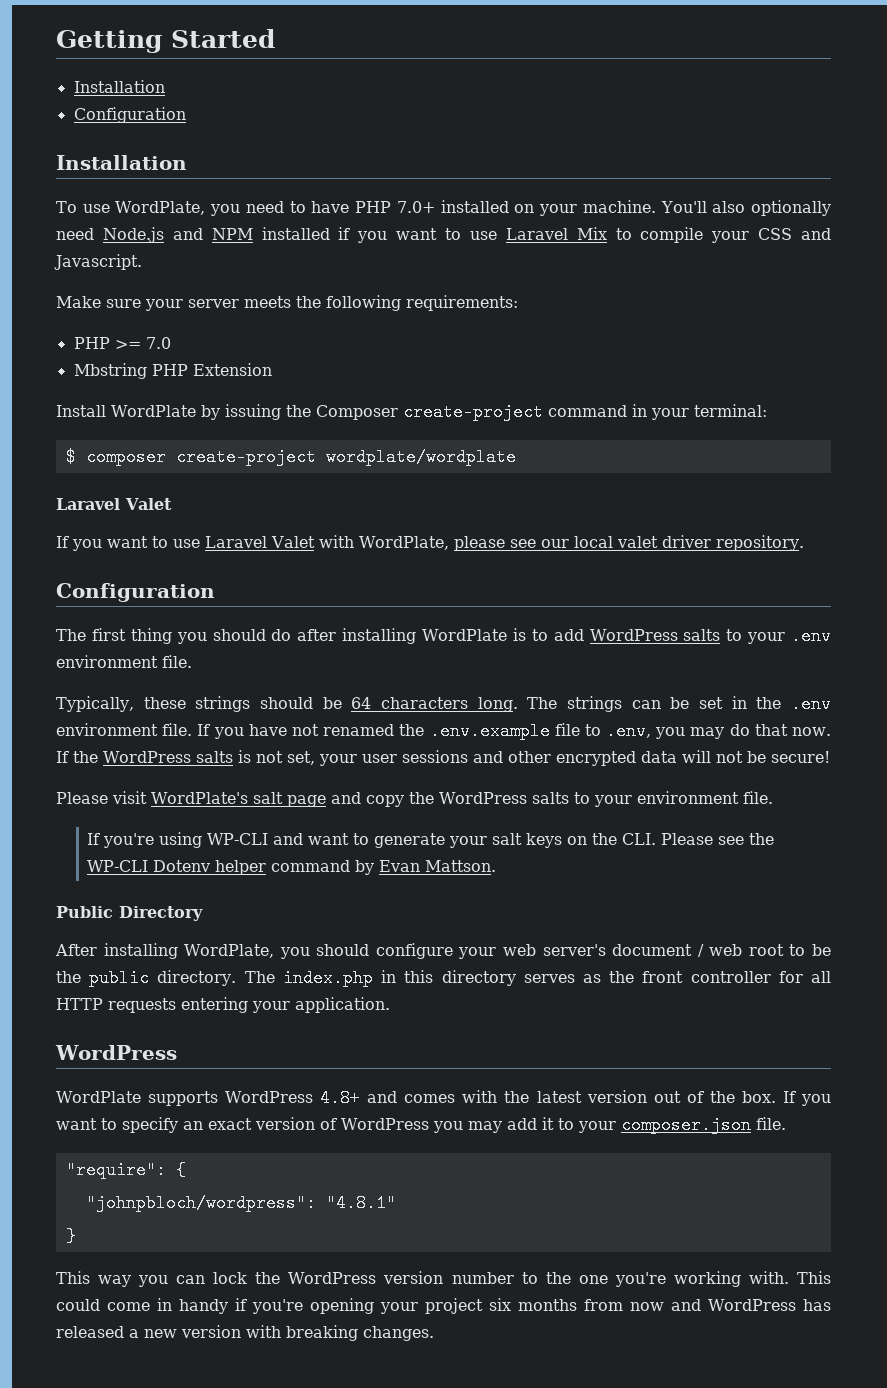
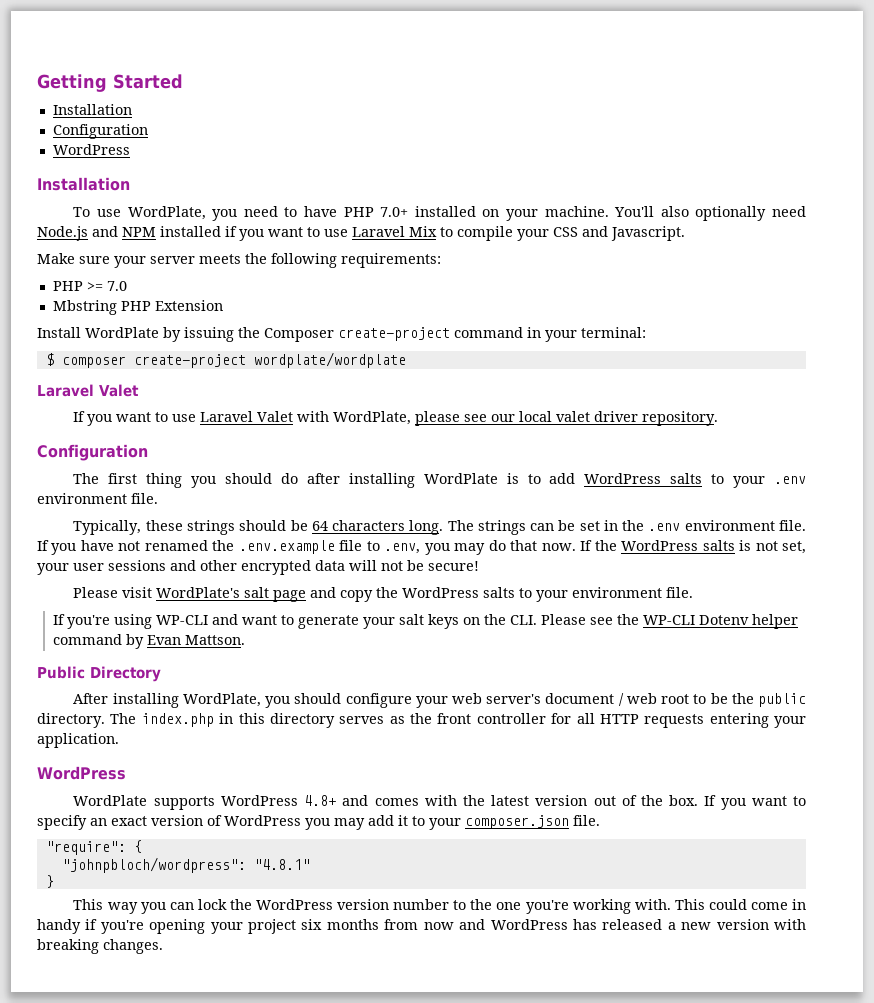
(186, 115) none -> [52,144,130,155] // WordPress

